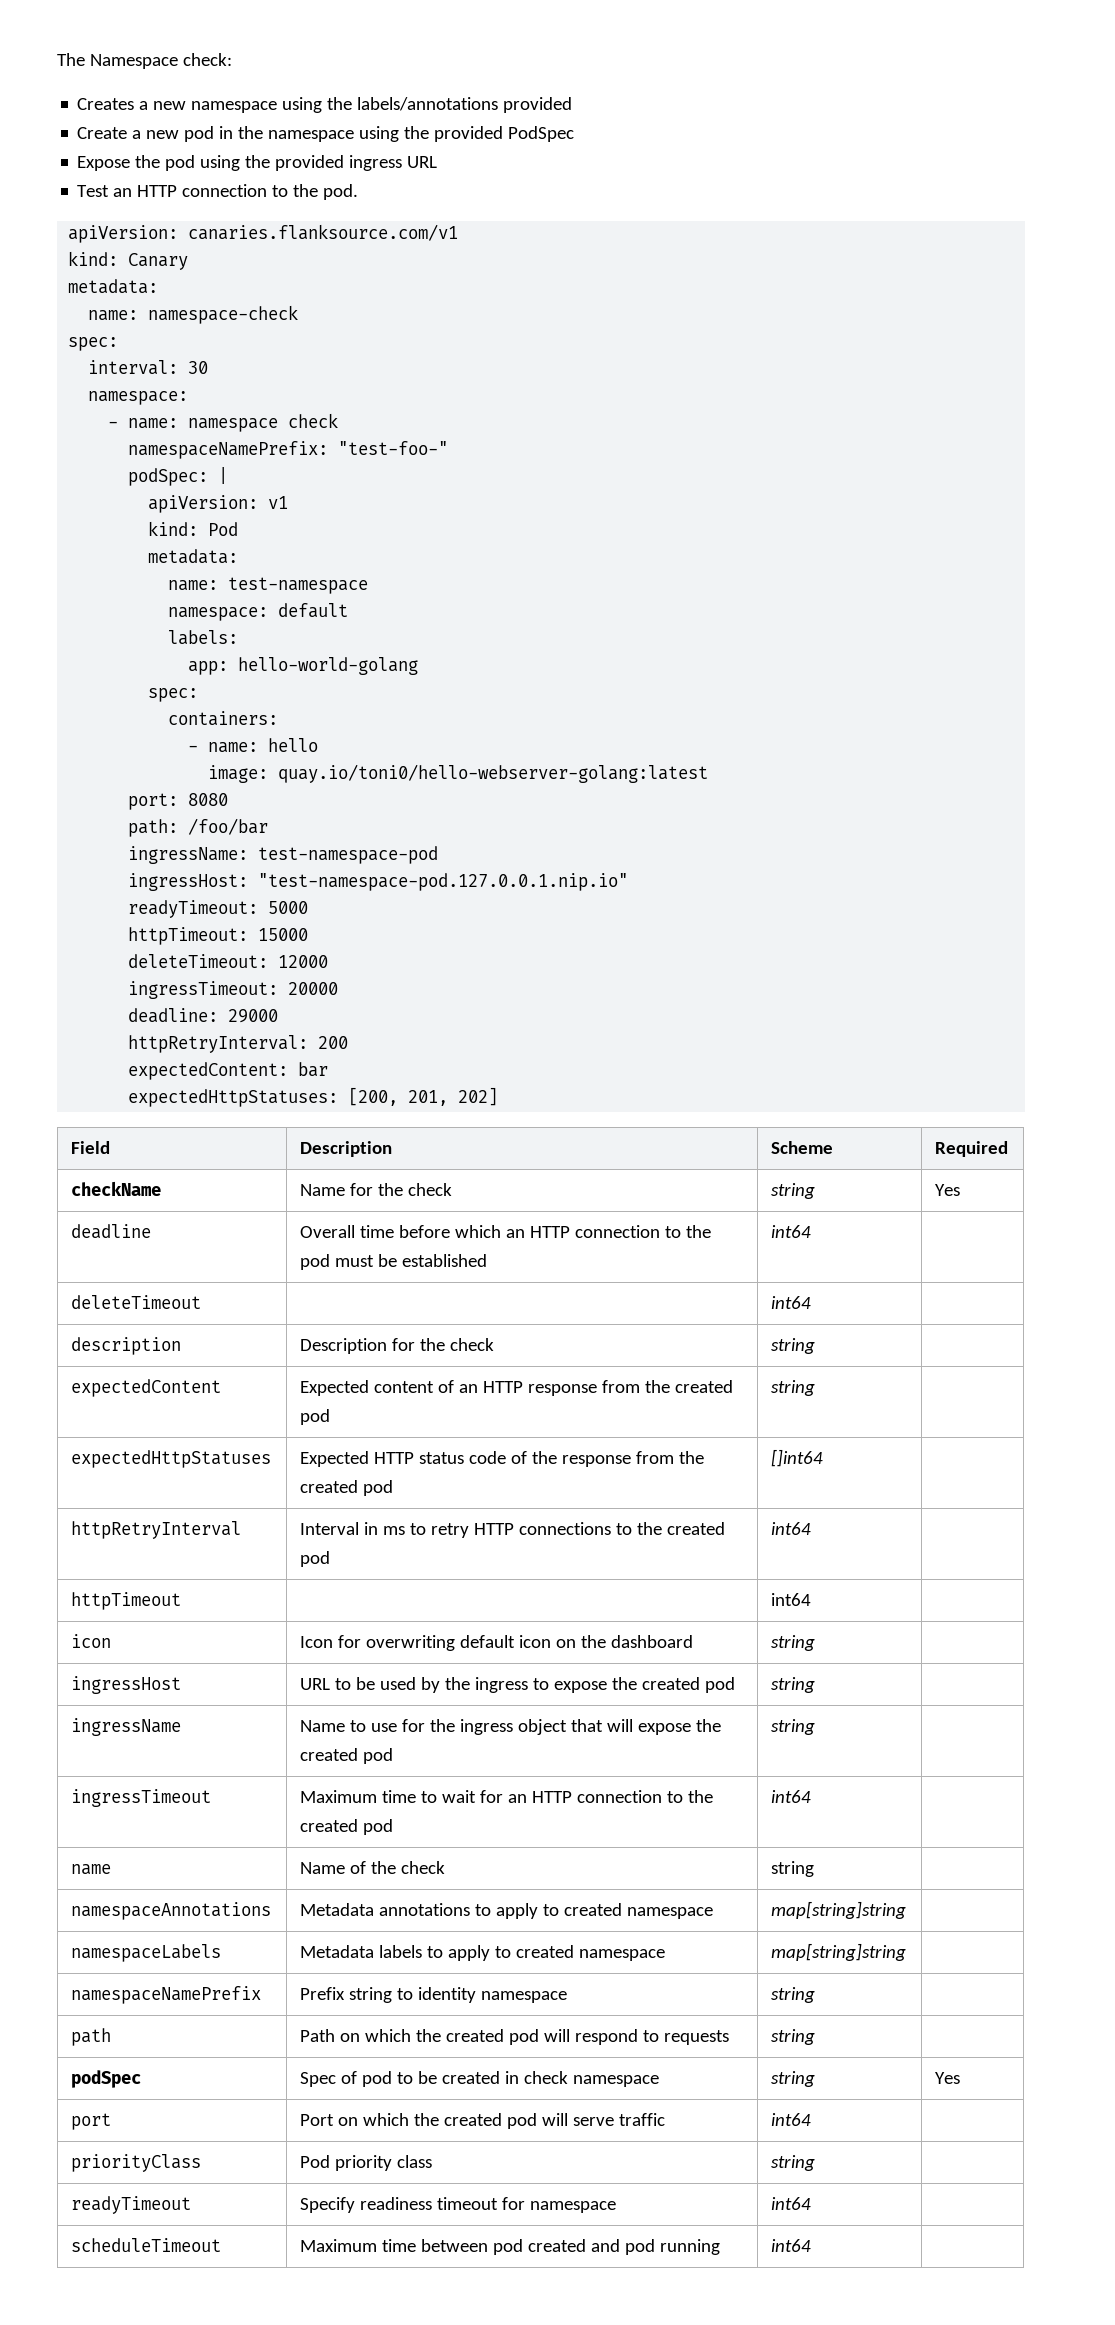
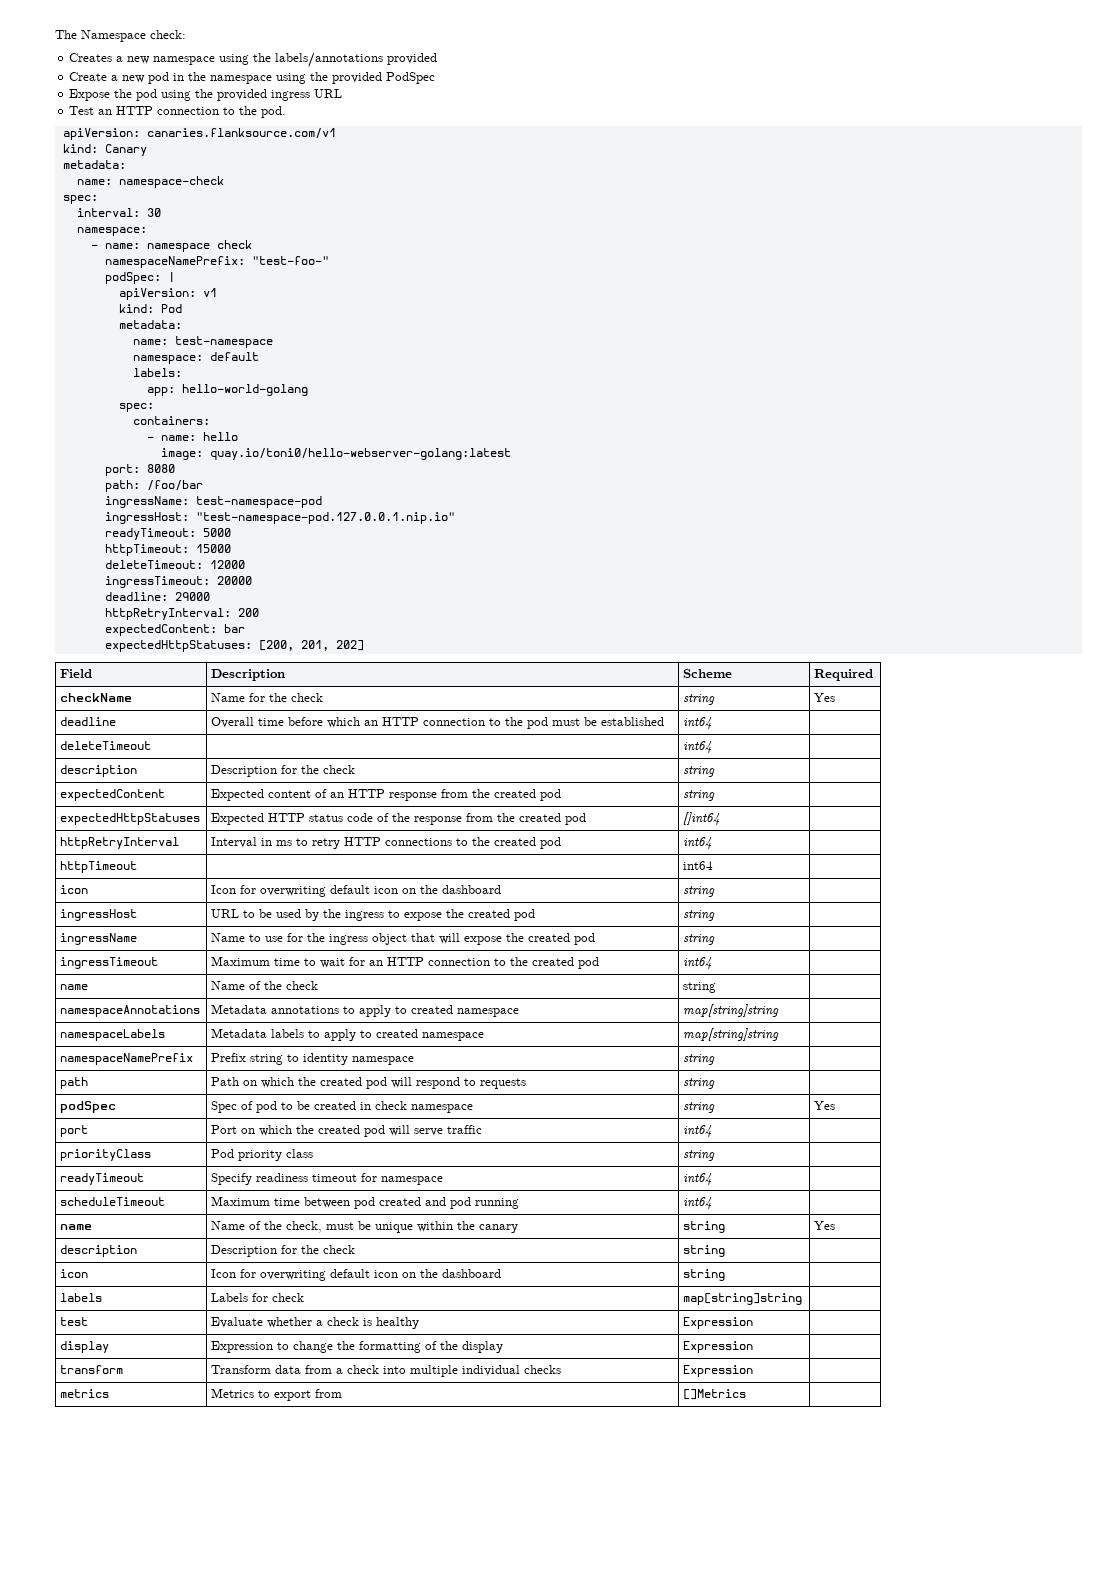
(812, 2245) none -> [60,1224,93,1230] [211,1221,519,1233] [683,1221,726,1233] [814,1221,836,1230] [60,1245,138,1257] [211,1245,356,1257] [683,1245,726,1257] [60,1269,89,1278] [211,1269,502,1281] [683,1269,726,1281] [60,1293,103,1302] [211,1293,305,1302] [683,1293,803,1305] [60,1317,89,1326] [211,1317,420,1329] [683,1317,754,1329] [60,1341,110,1353] [211,1341,504,1353] [683,1341,754,1353] [60,1365,124,1374] [211,1365,562,1377] [683,1365,754,1377] [60,1389,110,1398] [211,1388,343,1401] [683,1389,747,1400] // name | Name of the check, must be unique within the canary | string | Yes // description | Description for the check | string | // icon | Icon for overwriting default icon on the dashboard | string | // labels | Labels for check | map[string]string | // test | Evaluate whether a check is healthy | Expression | // display | Expression to change the formatting of the display | Expression | // transform | Transform data from a check into multiple individual checks | Expression | // metrics | Metrics to export from | []Metrics |

